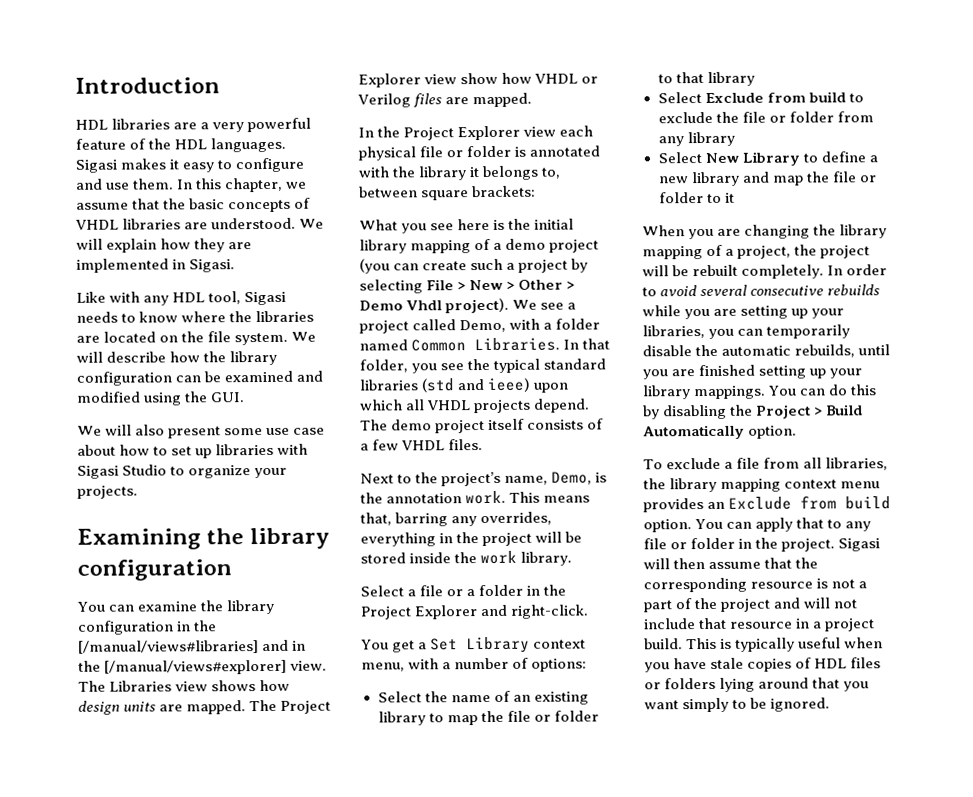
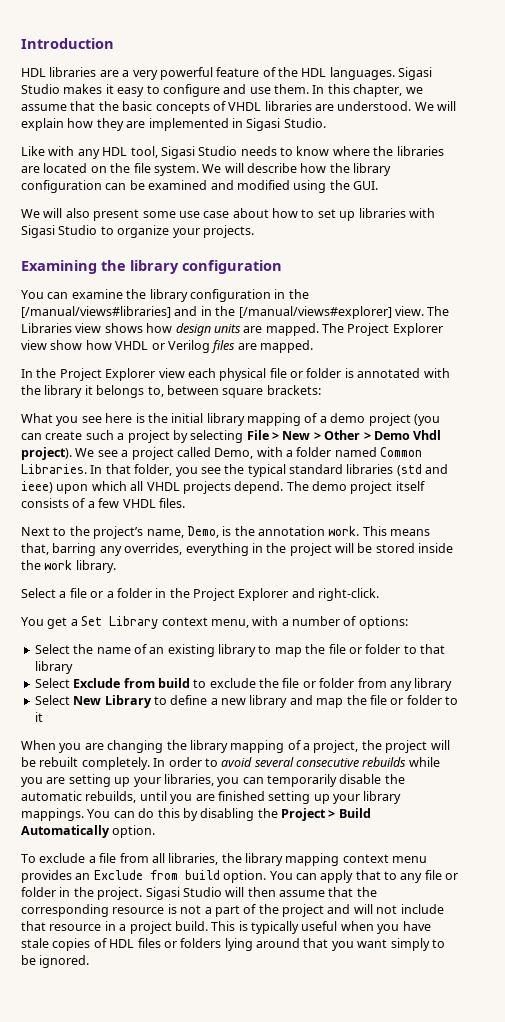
(117, 166) none -> [21,84,60,94] Studio
[189,259,236,273] Sigasi. -> [246,118,326,131] Sigasi Studio.
(287, 298) none -> [198,146,238,156] Studio
(881, 545) none -> [182,887,222,897] Studio

